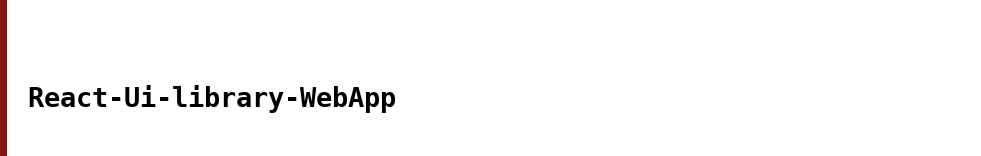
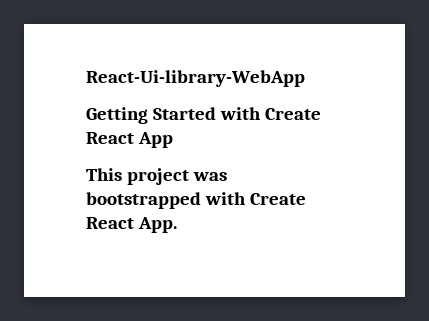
(396, 99) none -> [86,107,321,124] [86,132,173,148] [86,168,227,185] [86,192,306,209] [86,217,177,233] // Getting Started with Create React App // This project was bootstrapped with Create React App.

